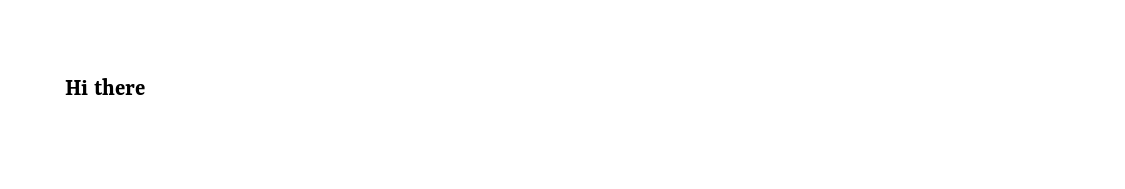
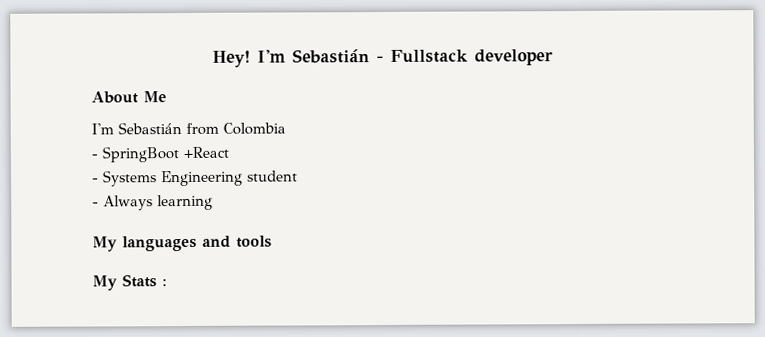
[65,78,146,95] Hi there -> [211,49,553,68] [91,91,167,104] [91,122,286,135] [91,146,229,163] [92,170,298,187] [92,194,213,211] [92,235,272,252] [92,274,167,291] Hey! I'm Sebastián - Fullstack developer // About Me // I'm Sebastián from Colombia // - SpringBoot +React // - Systems Engineering student // - Always learning // My languages and tools // My Stats :

